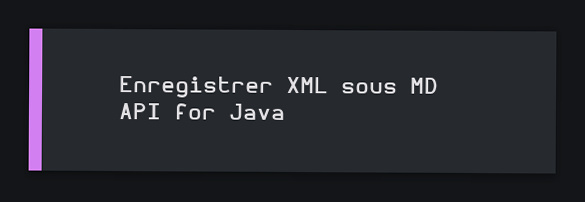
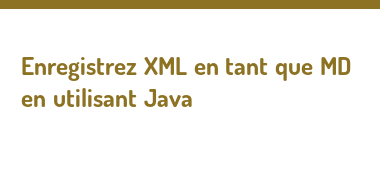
[119,76,439,98] [118,103,216,120] Enregistrer XML sous MD API for -> [21,57,352,81] [21,88,137,107] Enregistrez XML en tant que MD en utilisant

